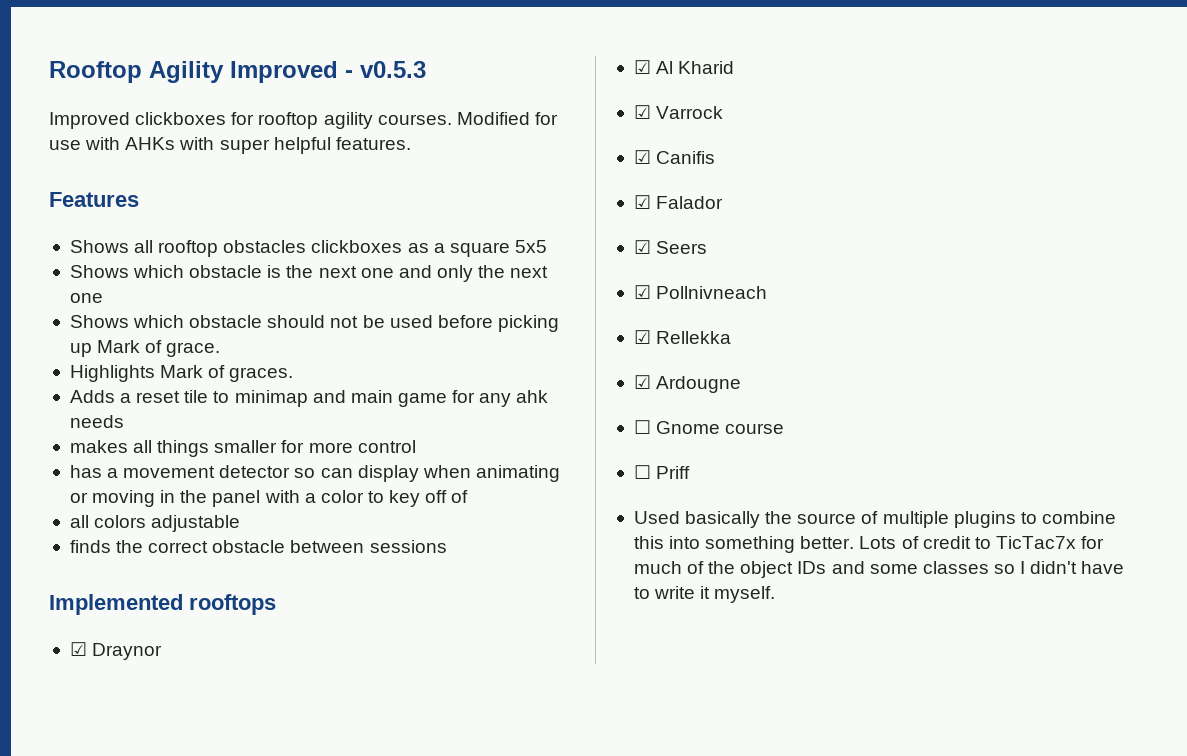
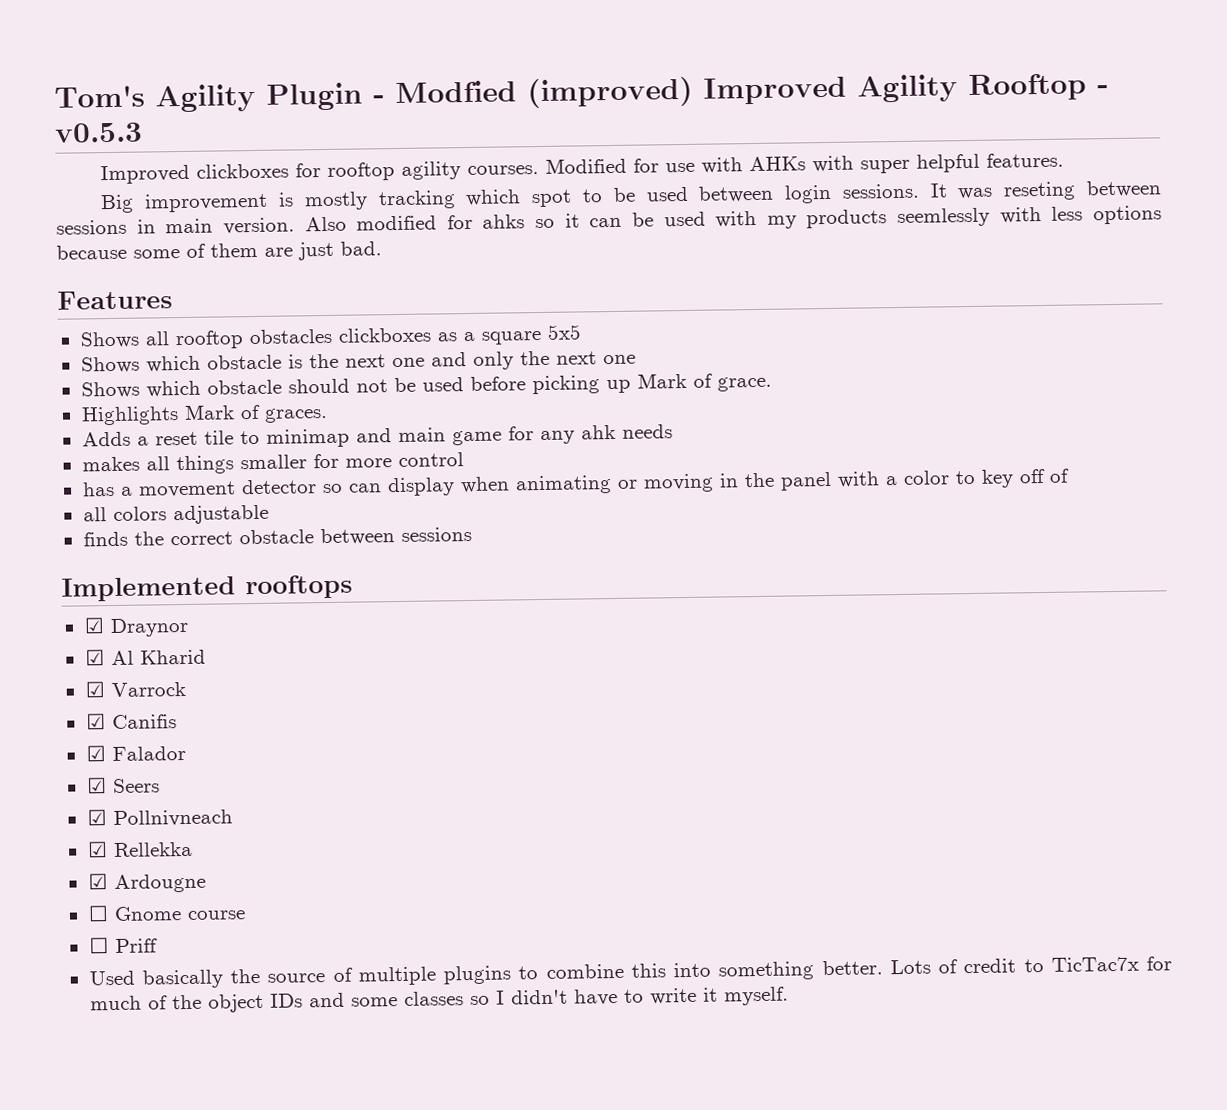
[49,61,338,83] Rooftop Agility Improved -> [54,73,1087,113] Tom's Agility Plugin - Modfied (improved) Improved Agility Rooftop
(411, 143) none -> [100,180,1162,214] [56,205,1162,235] [56,241,382,261] // Big improvement is mostly tracking which spot to be used between login sessions. It was reseting between sessions in main version. Also modified for ahks so it can be used with my products seemlessly with less options because some of them are just bad.

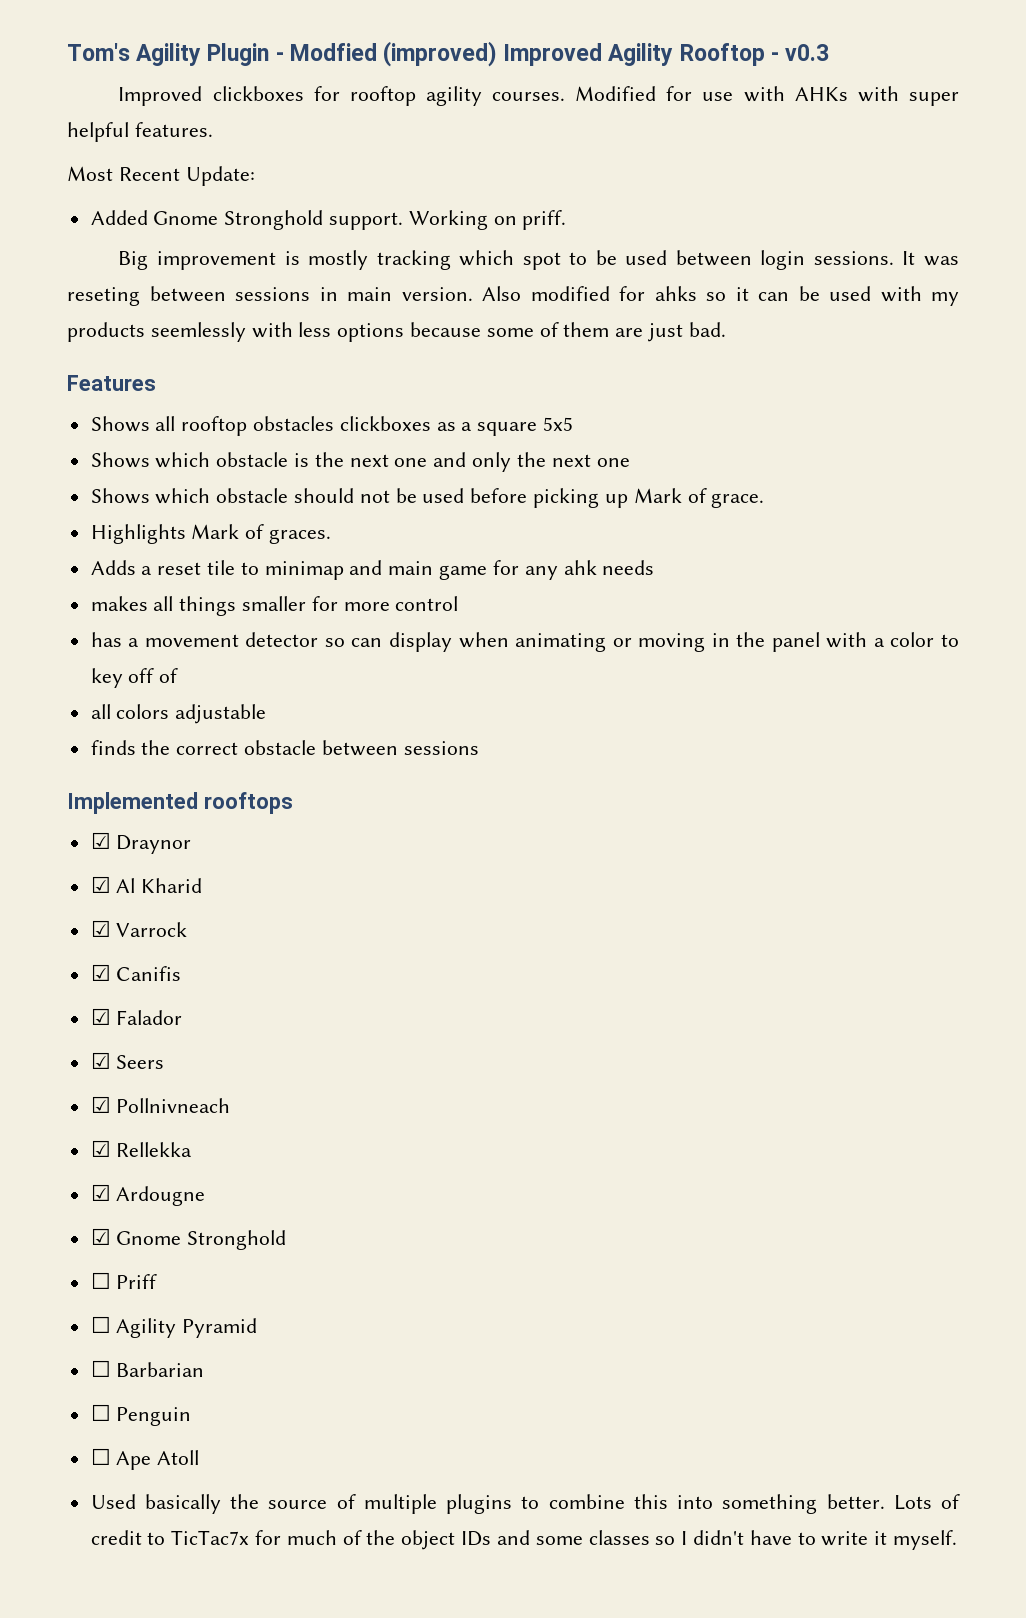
[54,122,143,143] v0.5.3 -> [785,44,830,61] v0.3
(1065, 160) none -> [67,166,255,186] [90,210,567,230] // Most Recent Update: // Added Gnome Stronghold support. Working on priff.
[87,905,246,922] ☐ Gnome course -> [90,1228,287,1250] ☑ Gnome Stronghold
(158, 946) none -> [90,1316,258,1338] [90,1360,205,1377] [90,1404,192,1426] [90,1448,200,1470] // ☐ Agility Pyramid // ☐ Barbarian // ☐ Penguin // ☐ Ape Atoll

